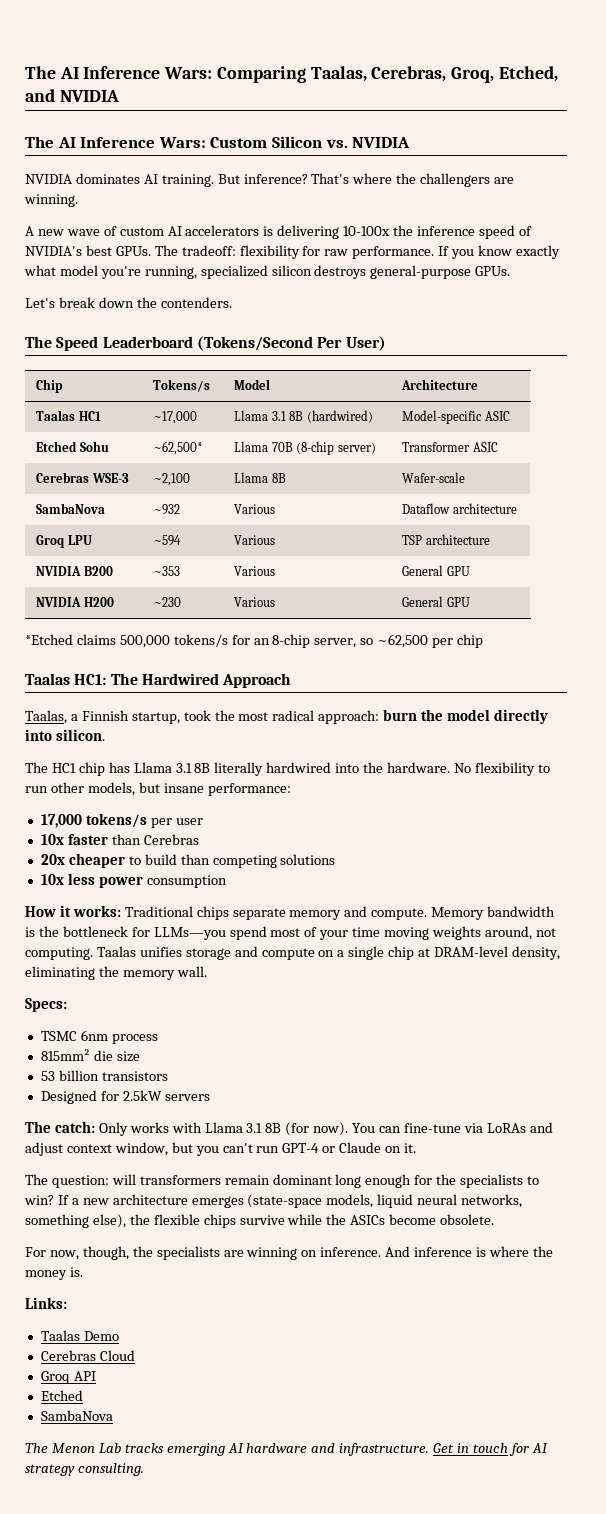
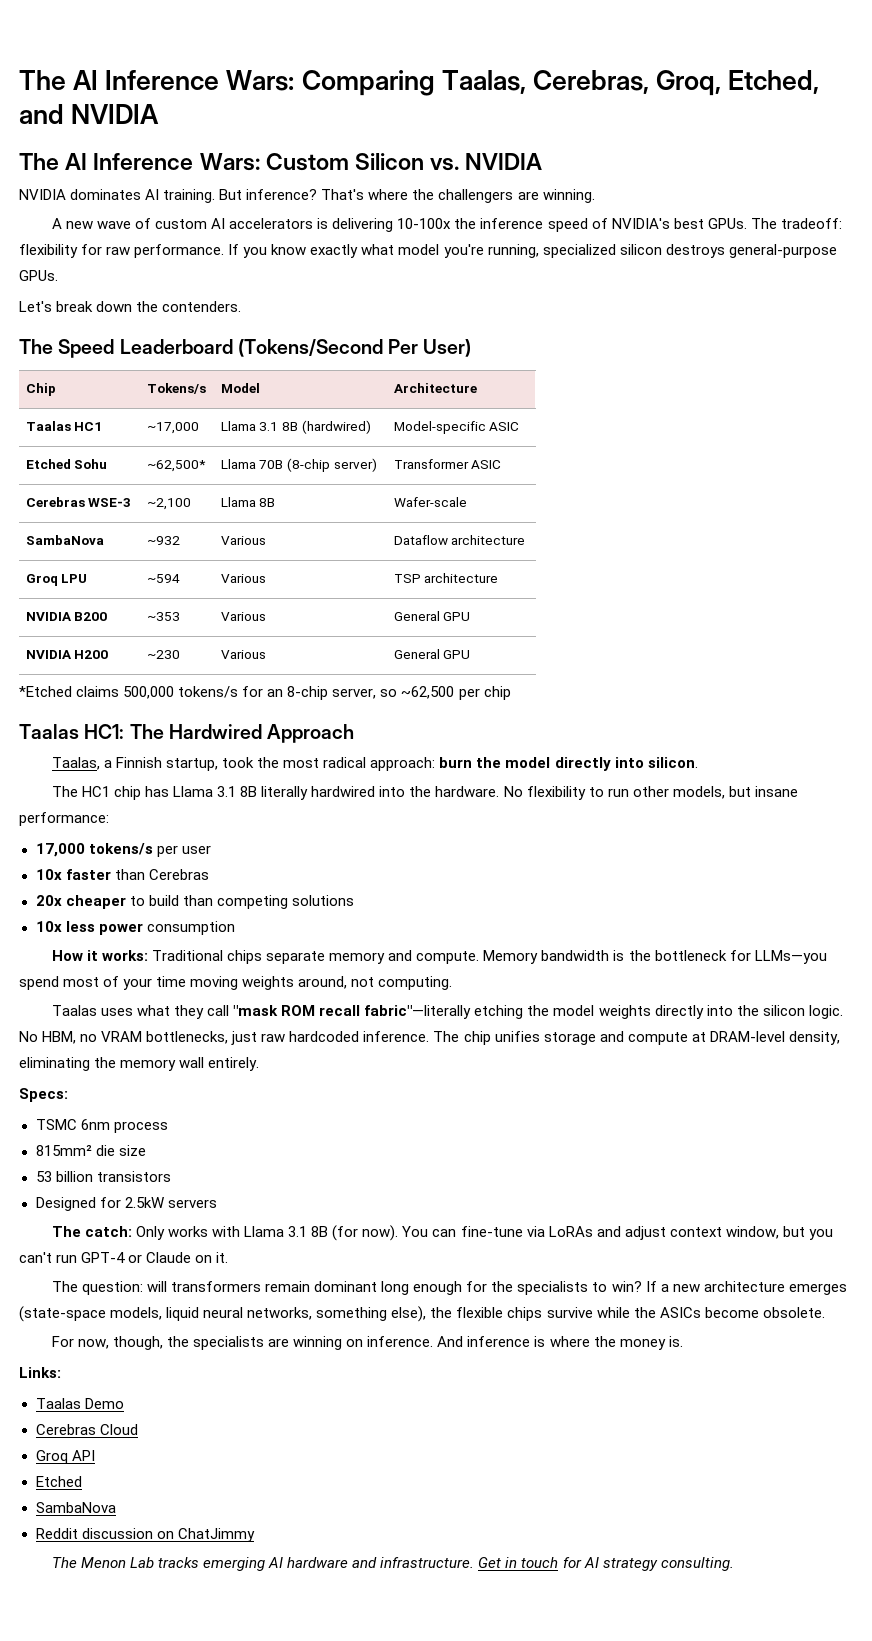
[96,946,415,960] Taalas unifies storage and compute on a single chip -> [51,1005,843,1019] [19,1031,688,1045] // Taalas uses what they call "mask ROM recall fabric"—literally etching the model weights directly into the silicon logic. No HBM, no VRAM bottlenecks, just raw hardcoded inference. The chip unifies storage and compute
[176,966,207,977] wall. -> [179,1057,260,1071] wall entirely.
(113, 1415) none -> [35,1528,255,1542] // Reddit discussion on ChatJimmy

